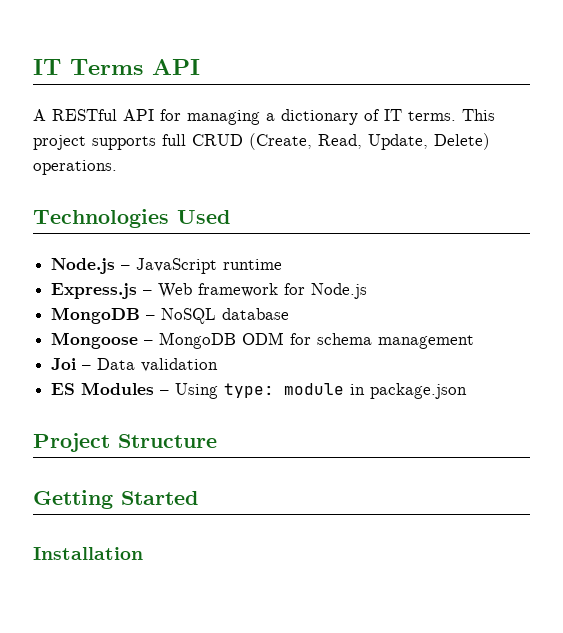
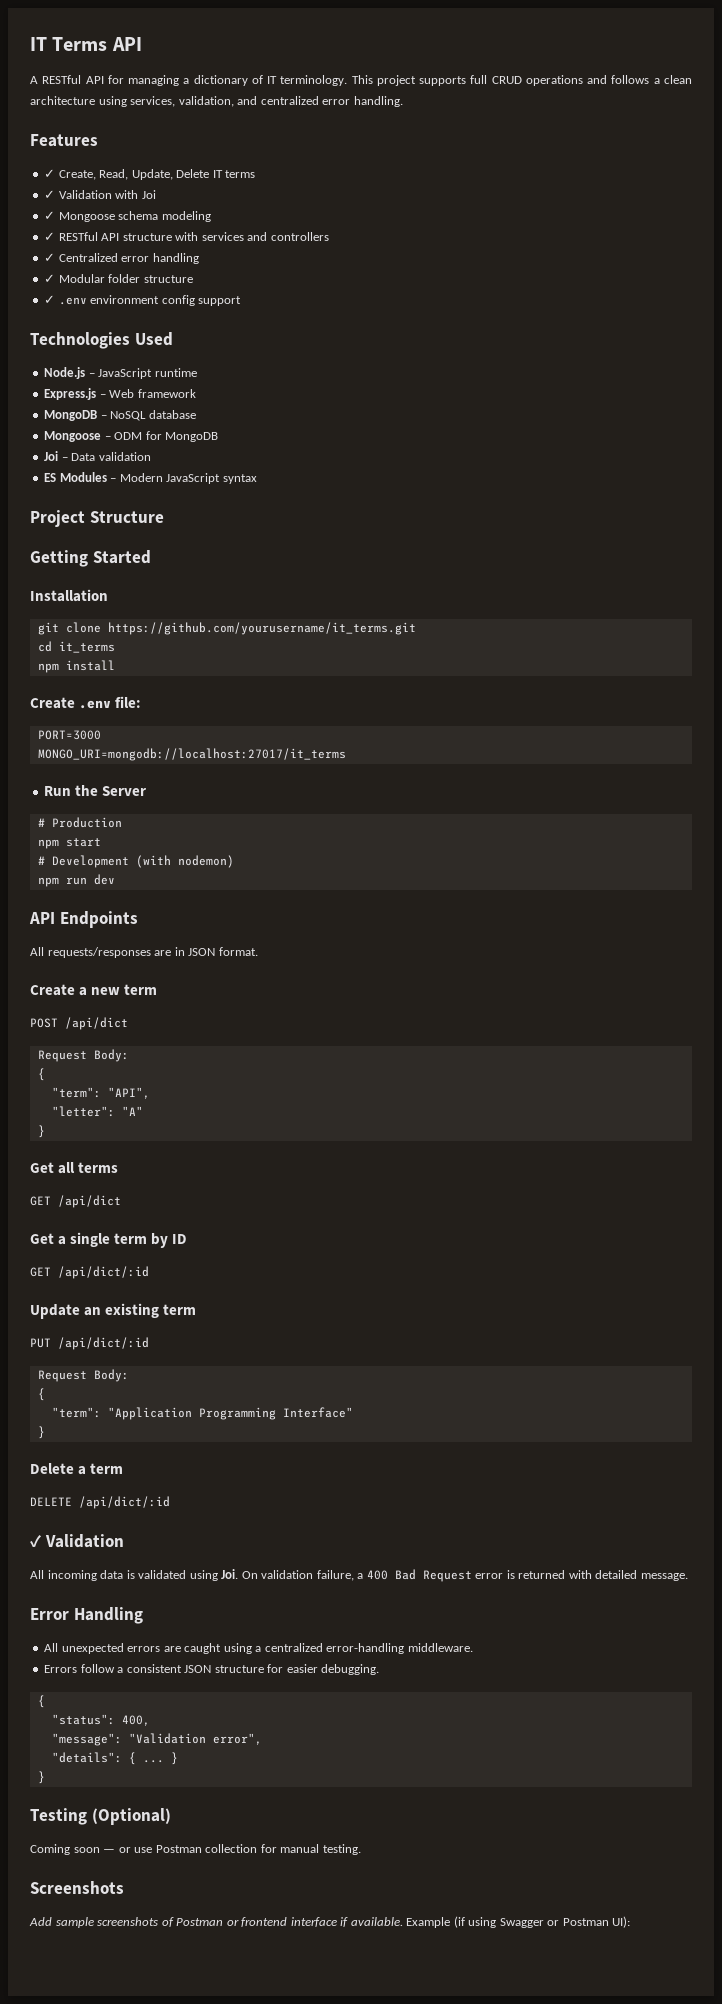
[408,111,456,121] terms. -> [280,75,348,86] terminology.
[249,133,490,150] [33,160,117,175] (Create, Read, Update, Delete) operations. -> [525,75,692,86] [30,96,403,107] [30,134,98,147] [44,169,256,180] [44,190,156,199] [44,211,211,222] [44,232,329,241] [44,253,199,264] [44,274,193,283] [44,295,242,306] operations and follows a clean architecture using services, validation, and centralized error handling. // Features // ✓ Create, Read, Update, Delete IT terms // ✓ Validation with Joi // ✓ Mongoose schema modeling // ✓ RESTful API structure with services and controllers // ✓ Centralized error handling // ✓ Modular folder structure // ✓ .env environment config support
[284,283,368,299] for Node.js -> (196, 393) none
[159,332,237,349] MongoDB -> (111, 438) none
[317,333,475,349] schema management -> [165,432,219,442] MongoDB
[175,383,468,399] Using type: module in package.json -> [119,473,257,484] Modern JavaScript syntax
(143, 553) none -> [37,622,416,635] [37,641,115,653] [37,660,115,673] [30,696,142,709] [37,730,101,740] [37,748,346,761] [44,785,147,796] [37,817,122,828] [37,838,101,849] [37,855,234,868] [37,874,115,887] [29,911,138,928] [30,947,258,958] [30,984,158,996] [30,1017,128,1030] [37,1049,129,1062] [37,1068,45,1081] [51,1087,150,1099] [51,1106,143,1117] [37,1125,45,1138] [30,1162,119,1174] [30,1195,121,1208] [30,1232,188,1248] [30,1266,149,1279] [30,1303,197,1319] [30,1337,149,1350] [37,1369,129,1382] [37,1388,45,1401] [51,1407,353,1420] [37,1426,45,1439] [30,1463,124,1475] [30,1496,170,1509] [30,1534,124,1548] [30,1569,688,1582] [30,1607,143,1624] [44,1643,473,1654] [44,1664,380,1675] [37,1695,45,1708] [51,1714,150,1726] [51,1733,262,1746] [51,1752,178,1765] [37,1771,45,1784] [30,1808,171,1825] [30,1844,361,1855] [30,1881,124,1894] [29,1916,631,1928] // git clone https://github.com/yourusername/it_terms.git // cd it_terms // npm install // Create .env file: // PORT=3000 // MONGO_URI=mongodb://localhost:27017/it_terms // Run the Server // # Production // npm start // # Development (with nodemon) // npm run dev // API Endpoints // All requests/responses are in JSON format. // Create a new term // POST /api/dict // Request Body: // { // "term": "API", // "letter": "A" // } // Get all terms // GET /api/dict // Get a single term by ID // GET /api/dict/:id // Update an existing term // PUT /api/dict/:id // Request Body: // { // "term": "Application Programming Interface" // } // Delete a term // DELETE /api/dict/:id // ✓ Validation // All incoming data is validated using Joi. On validation failure, a 400 Bad Request error is returned with detailed message. // Error Handling // All unexpected errors are caught using a centralized error-handling middleware. // Errors follow a consistent JSON structure for easier debugging. // { // "status": 400, // "message": "Validation error", // "details": { ... } // } // Testing (Optional) // Coming soon — or use Postman collection for manual testing. // Screenshots // Add sample screenshots of Postman or frontend interface if available. Example (if using Swagger or Postman UI):

